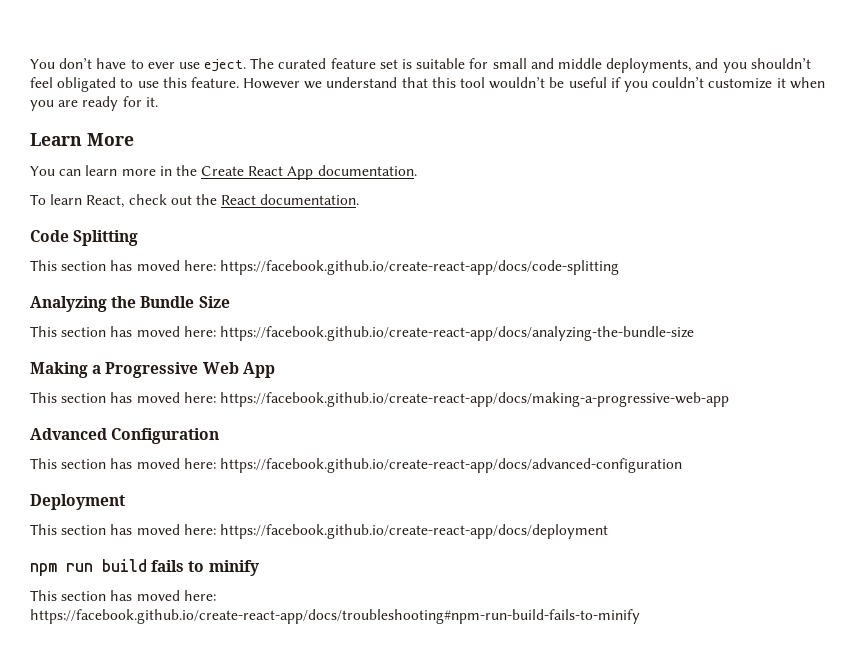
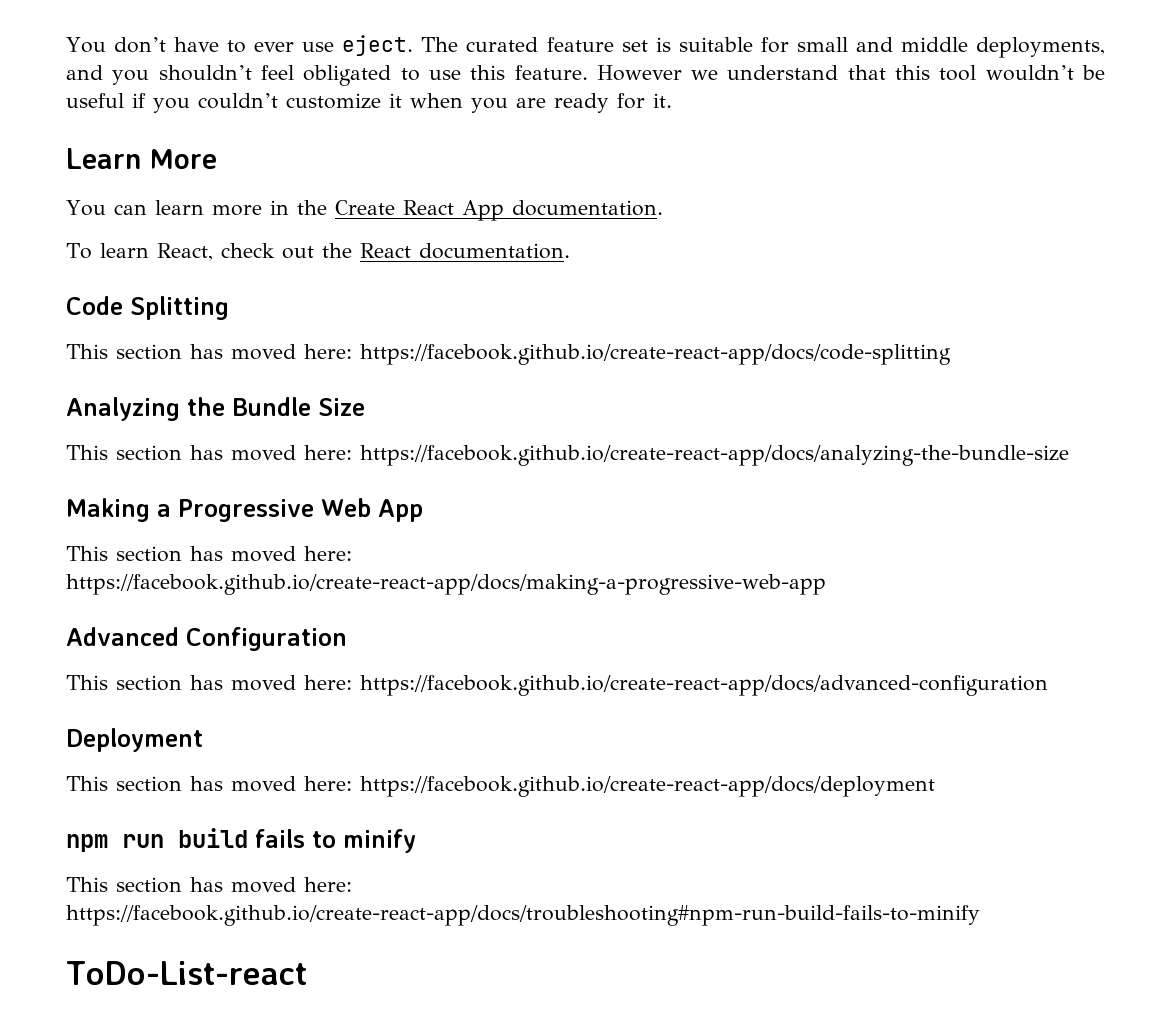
(640, 616) none -> [66,961,307,985] // ToDo-List-react

